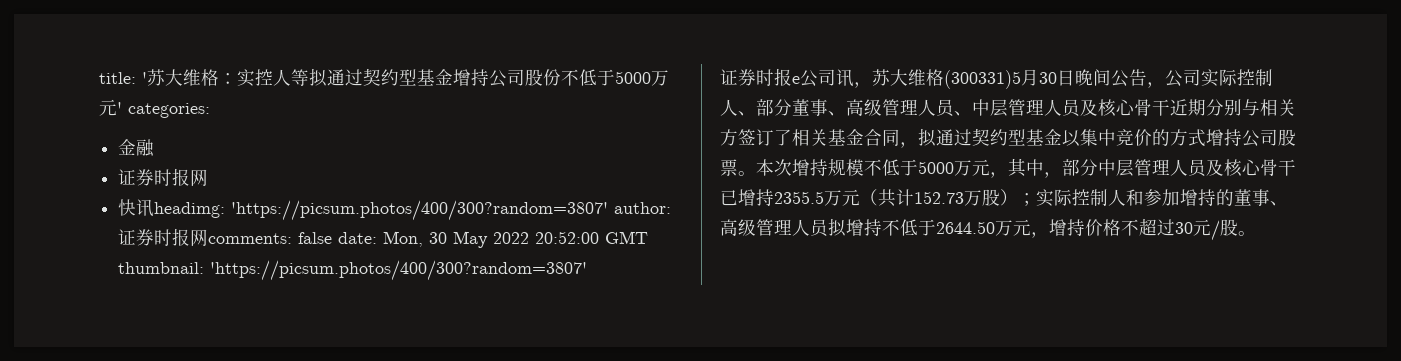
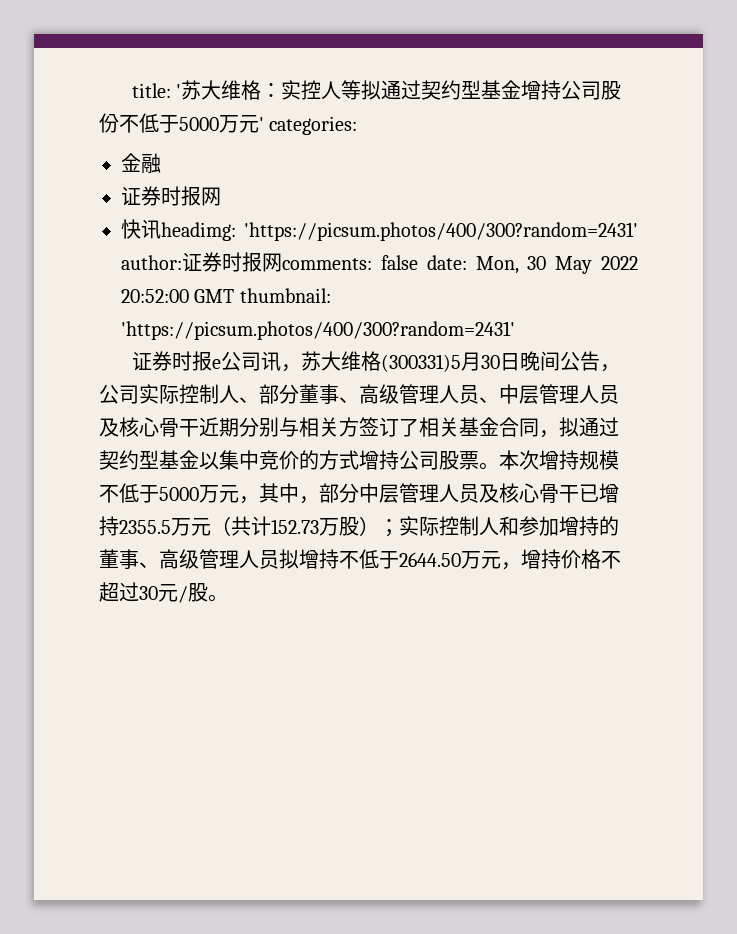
[231,200,609,221] 'https://picsum.photos/400/300?random=3807' -> [244,222,638,241] 'https://picsum.photos/400/300?random=2431'
[210,260,588,281] 'https://picsum.photos/400/300?random=3807' -> [121,321,515,340] 'https://picsum.photos/400/300?random=2431'

